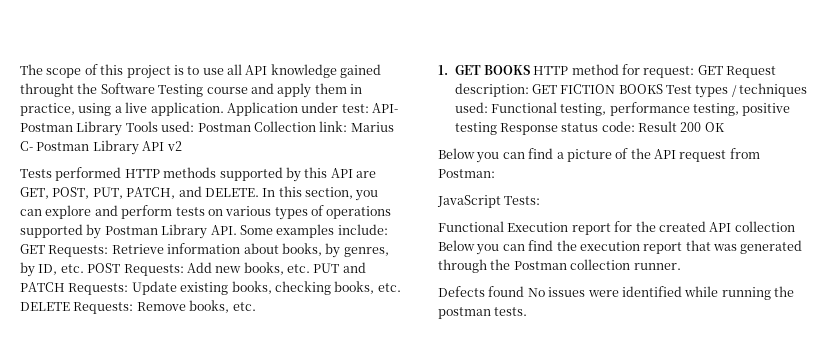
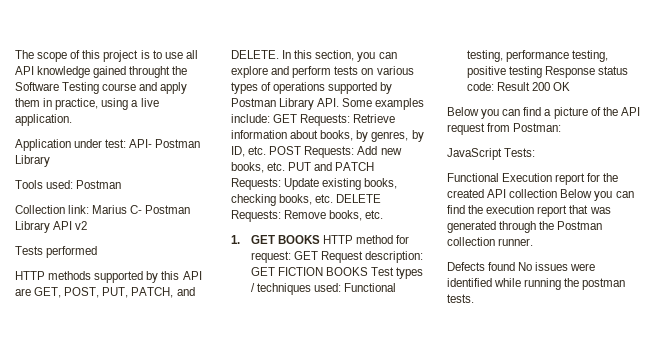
(224, 109) none -> (72, 120) //
(123, 128) none -> (50, 161) //
(251, 127) none -> (122, 184) //
(122, 174) none -> (98, 252) //

